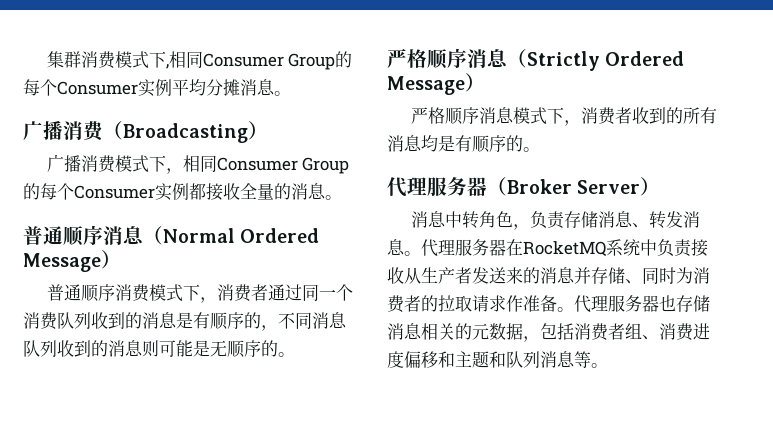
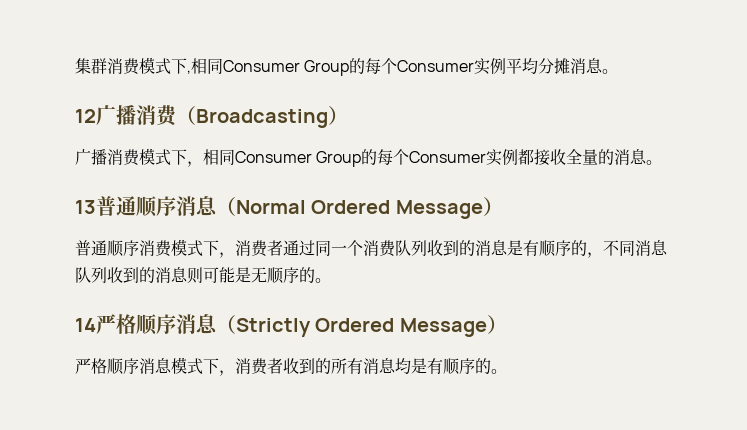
(291, 93) none -> [75,109,96,123] 12
(342, 197) none -> [75,200,96,214] 13
(295, 354) none -> [75,318,96,332] 14
[387,177,661,197] [410,211,700,230] [387,239,708,257] [387,267,710,284] [387,295,710,313] [387,323,710,342] [387,351,608,368] // 代理服务器（Broker Server） // 消息中转角色，负责存储消息、转发消息。代理服务器在RocketMQ系统中负责接收从生产者发送来的消息并存储、同时为消费者的拉取请求作准备。代理服务器也存储消息相关的元数据，包括消费者组、消费进度偏移和主题和队列消息等。 -> (507, 371) none

